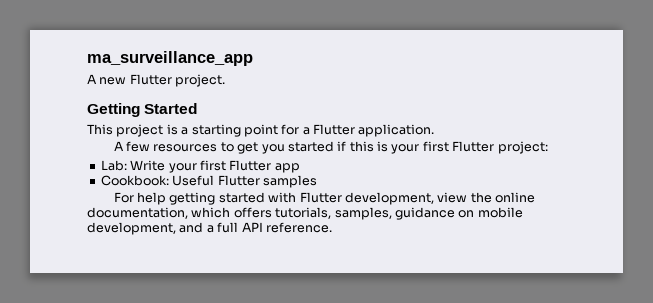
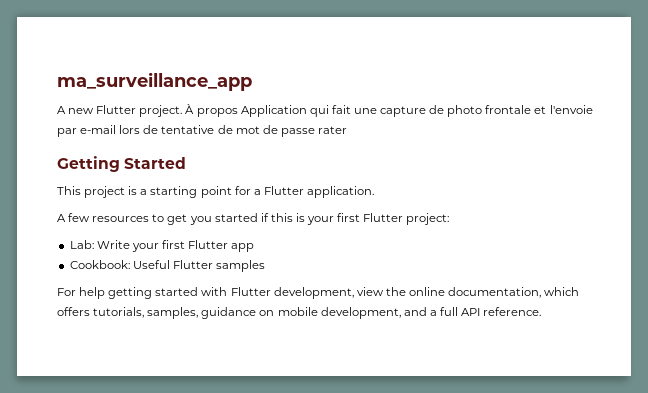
(226, 80) none -> [185,104,593,117] [57,125,347,137] À propos Application qui fait une capture de photo frontale et l'envoie par e-mail lors de tentative de mot de passe rater

